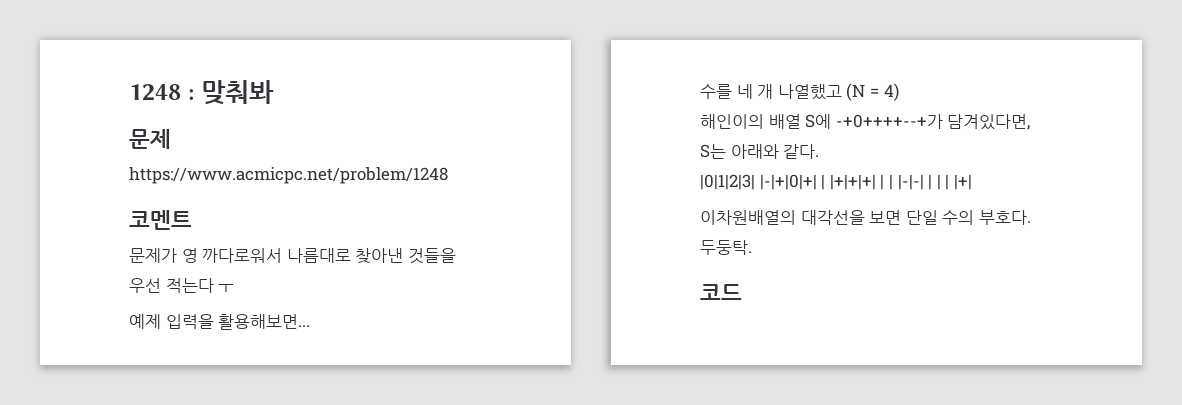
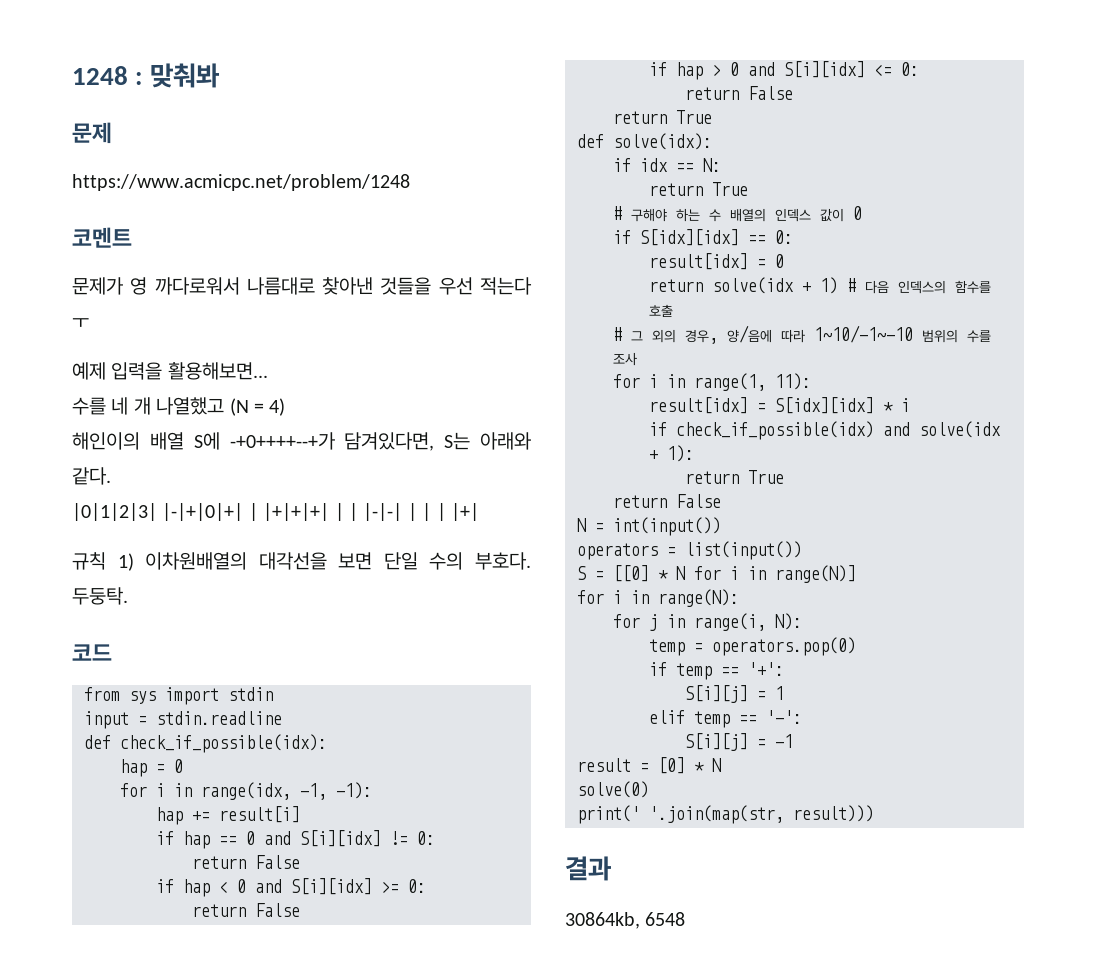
(972, 182) none -> [72,552,134,571] 규칙 1)
(742, 292) none -> [84,687,273,705] [84,711,282,729] [84,734,327,753] [120,759,183,777] [120,782,372,800] [156,806,300,825] [156,830,435,849] [192,855,300,869] [156,878,426,897] [192,903,300,917] [649,61,919,80] [685,86,793,100] [613,110,712,124] [577,133,712,150] [613,158,721,172] [649,182,748,196] [613,206,862,222] [613,229,793,246] [649,253,784,270] [649,277,991,294] [649,304,673,317] [613,325,991,344] [613,352,637,366] [613,373,811,391] [649,397,910,414] [649,421,1001,440] [649,445,694,462] [685,470,784,484] [613,494,721,508] [577,517,721,536] [577,541,802,560] [577,565,856,583] [577,589,739,607] [613,613,802,631] [649,637,856,656] [649,662,784,680] [685,685,784,703] [649,710,802,728] [685,733,793,751] [577,757,721,774] [577,781,649,798] [577,805,874,824] [565,856,611,881] [565,912,686,929] // from sys import stdin // input = stdin.readline // def check_if_possible(idx): // hap = 0 // for i in range(idx, -1, -1): // hap += result[i] // if hap == 0 and S[i][idx] != 0: // return False // if hap < 0 and S[i][idx] >= 0: // return False // if hap > 0 and S[i][idx] <= 0: // return False // return True // def solve(idx): // if idx == N: // return True // # 구해야 하는 수 배열의 인덱스 값이 0 // if S[idx][idx] == 0: // result[idx] = 0 // return solve(idx + 1) # 다음 인덱스의 함수를 호출 // # 그 외의 경우, 양/음에 따라 1~10/-1~-10 범위의 수를 조사 // for i in range(1, 11): // result[idx] = S[idx][idx] * i // if check_if_possible(idx) and solve(idx + 1): // return True // return False // N = int(input()) // operators = list(input()) // S = [[0] * N for i in range(N)] // for i in range(N): // for j in range(i, N): // temp = operators.pop(0) // if temp == '+': // S[i][j] = 1 // elif temp == '-': // S[i][j] = -1 // result = [0] * N // solve(0) // print(' '.join(map(str, result))) // 결과 // 30864kb, 6548

